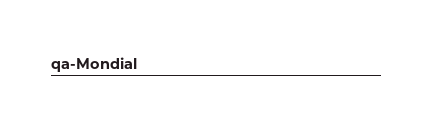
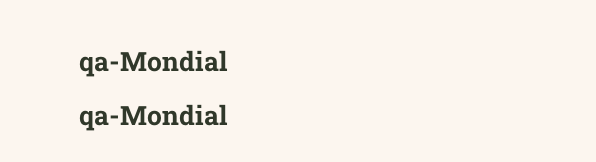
[51,57,137,72] qa-Mondial -> [79,50,228,77] [79,104,228,131] qa-Mondial // qa-Mondial

